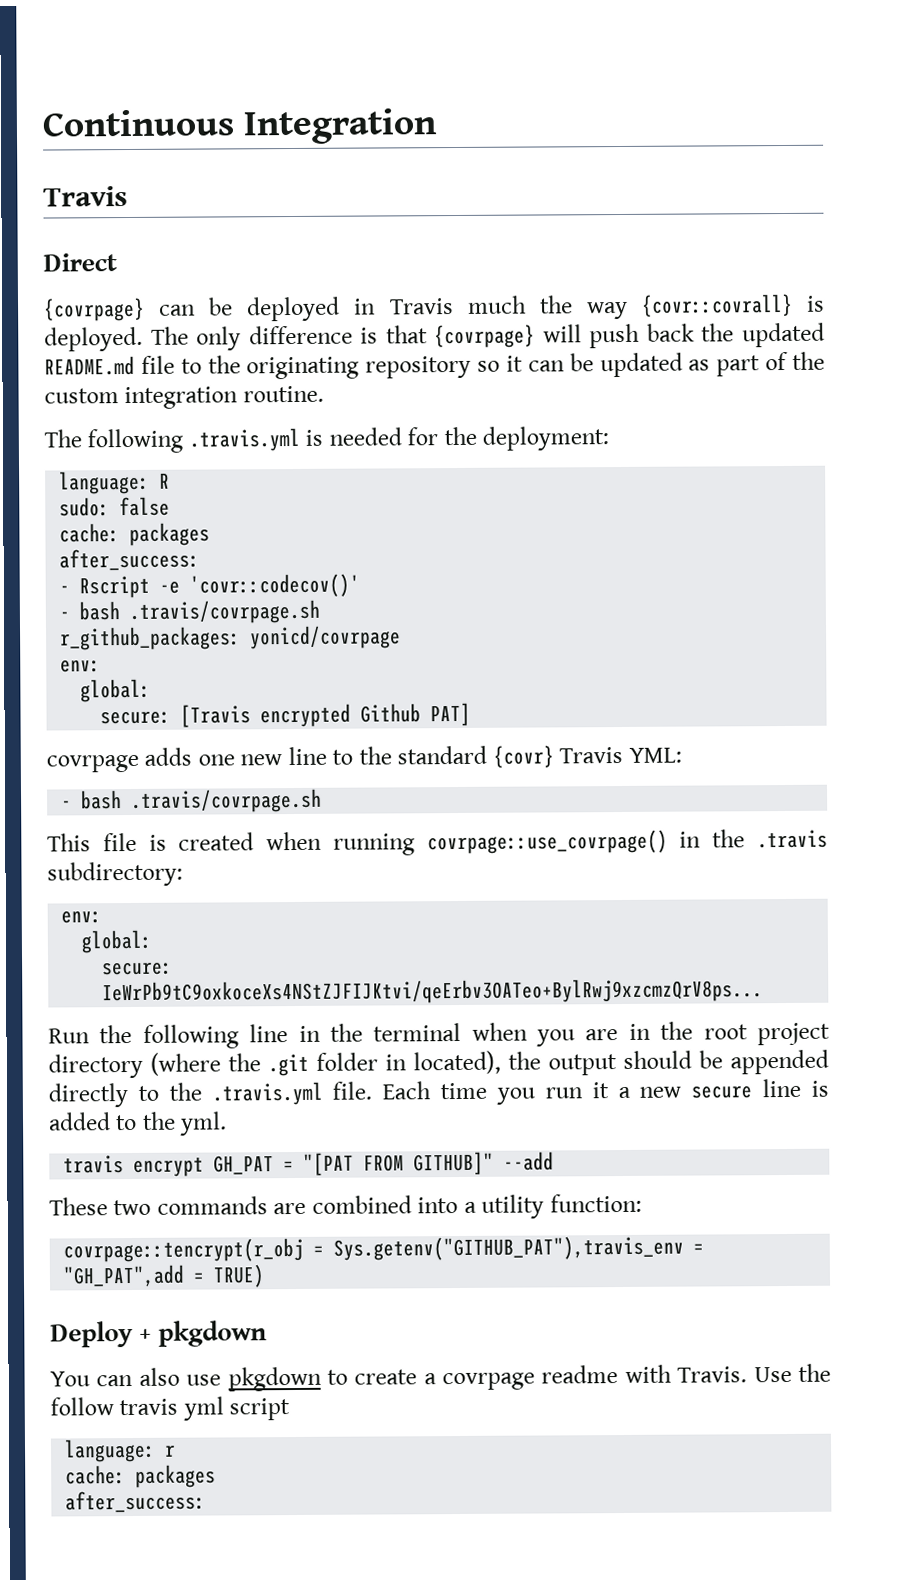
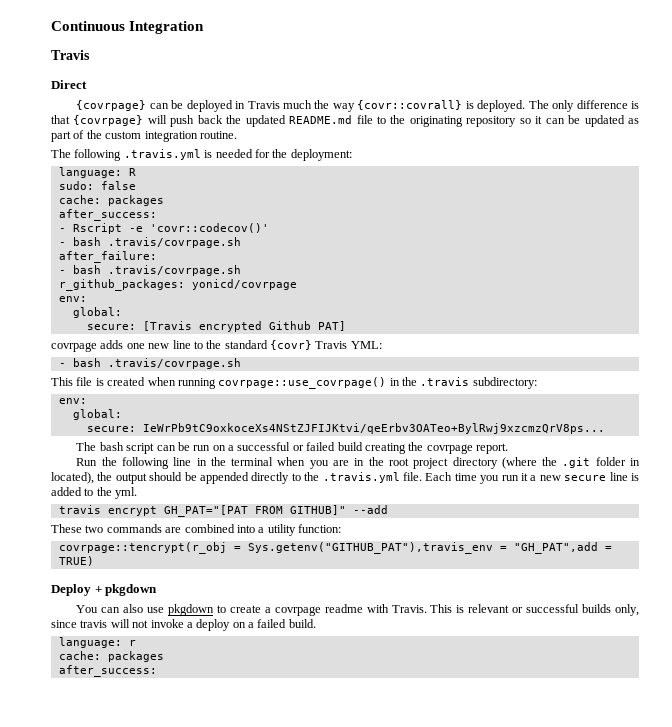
(321, 612) none -> [58,251,157,263] [58,265,241,276] // after_failure: // - bash .travis/covrpage.sh
(764, 992) none -> [76,442,509,454] // The bash script can be run on a successful or failed build creating the covrpage report.
[213,1152,355,1176] GH_PAT = "[PAT -> [163,505,248,517] GH_PAT="[PAT
[753,1363,831,1383] [50,1396,291,1421] Use the follow travis yml script -> [430,604,639,616] [51,619,316,631] This is relevant or successful builds only, since travis will not invoke a deploy on a failed build.

